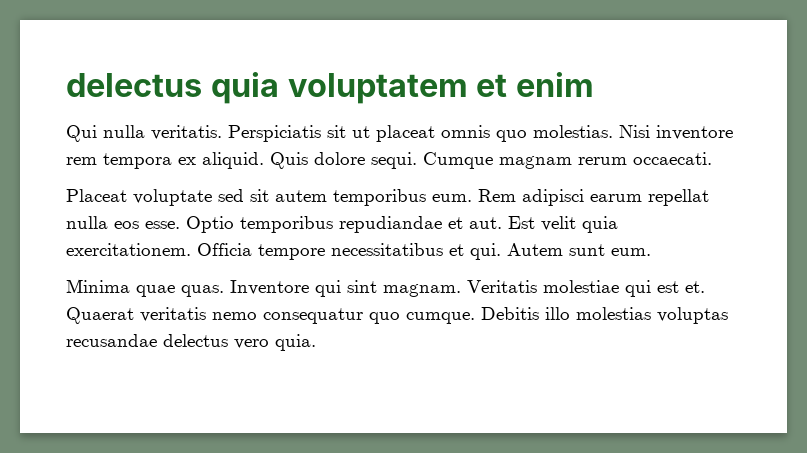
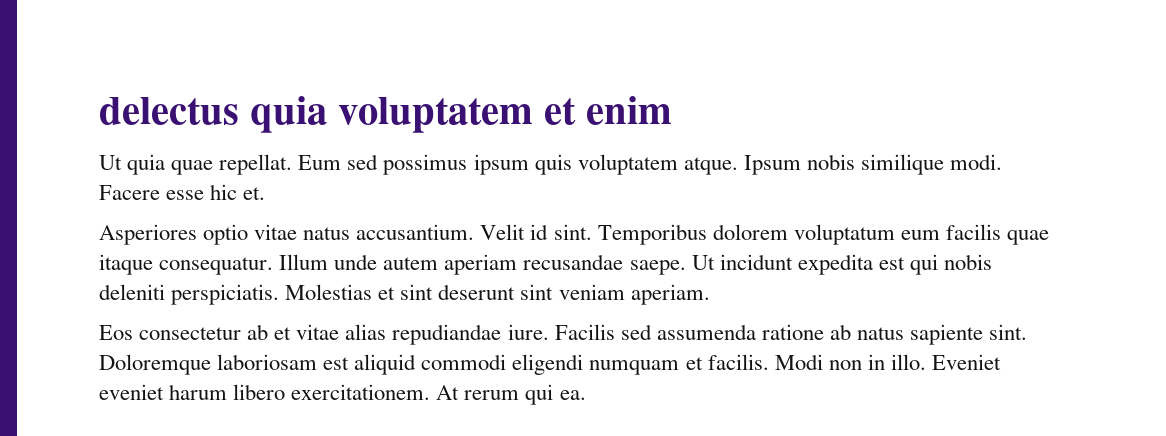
[66,125,733,142] [66,152,712,169] [66,189,709,206] [66,216,618,233] [66,243,651,260] [66,279,705,297] [66,307,728,324] [66,334,316,351] Qui nulla veritatis. Perspiciatis sit ut placeat omnis quo molestias. Nisi inventore rem tempora ex aliquid. Quis dolore sequi. Cumque magnam rerum occaecati. // Placeat voluptate sed sit autem temporibus eum. Rem adipisci earum repellat nulla eos esse. Optio temporibus repudiandae et aut. Est velit quia exercitationem. Officia tempore necessitatibus et qui. Autem sunt eum. // Minima quae quas. Inventore qui sint magnam. Veritatis molestiae qui est et. Quaerat veritatis nemo consequatur quo cumque. Debitis illo molestias voluptas recusandae delectus vero quia. -> [99,154,1003,175] [99,184,266,200] [99,224,1049,245] [99,254,992,275] [99,284,710,305] [99,324,1028,345] [99,354,1001,375] [99,384,586,405] Ut quia quae repellat. Eum sed possimus ipsum quis voluptatem atque. Ipsum nobis similique modi. Facere esse hic et. // Asperiores optio vitae natus accusantium. Velit id sint. Temporibus dolorem voluptatum eum facilis quae itaque consequatur. Illum unde autem aperiam recusandae saepe. Ut incidunt expedita est qui nobis deleniti perspiciatis. Molestias et sint deserunt sint veniam aperiam. // Eos consectetur ab et vitae alias repudiandae iure. Facilis sed assumenda ratione ab natus sapiente sint. Doloremque laboriosam est aliquid commodi eligendi numquam et facilis. Modi non in illo. Eveniet eveniet harum libero exercitationem. At rerum qui ea.

